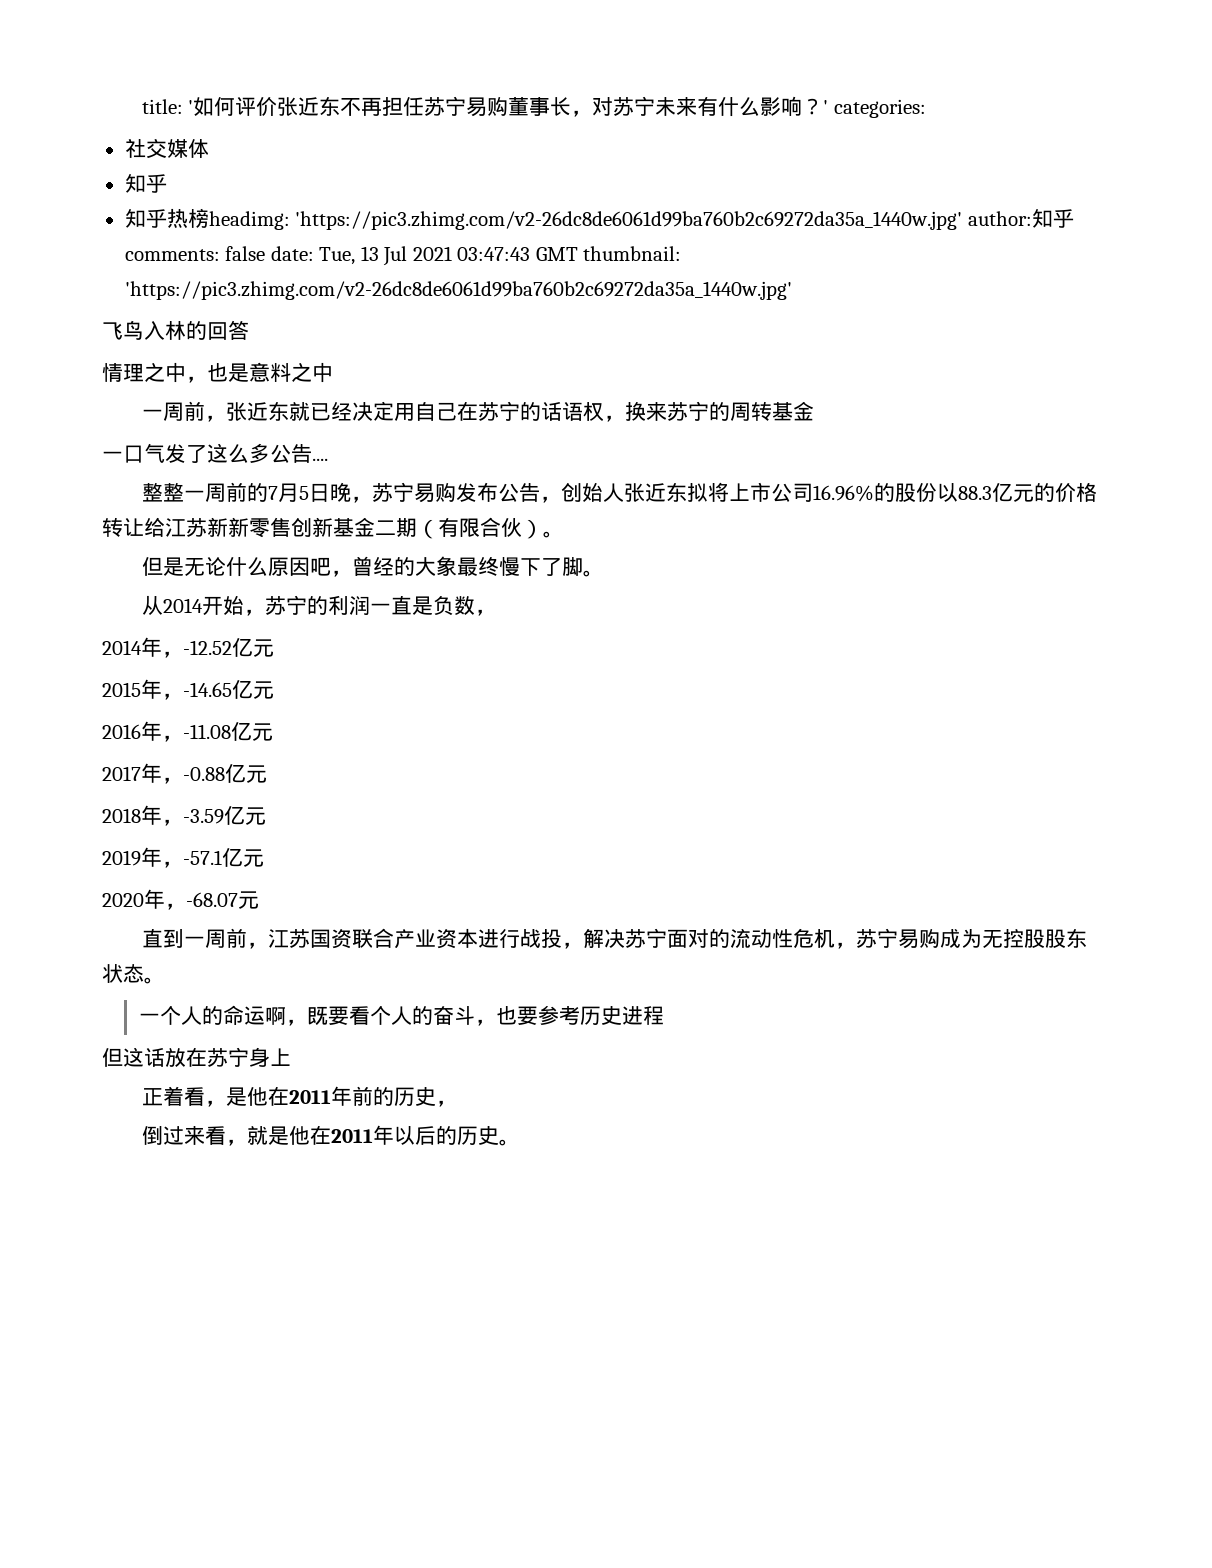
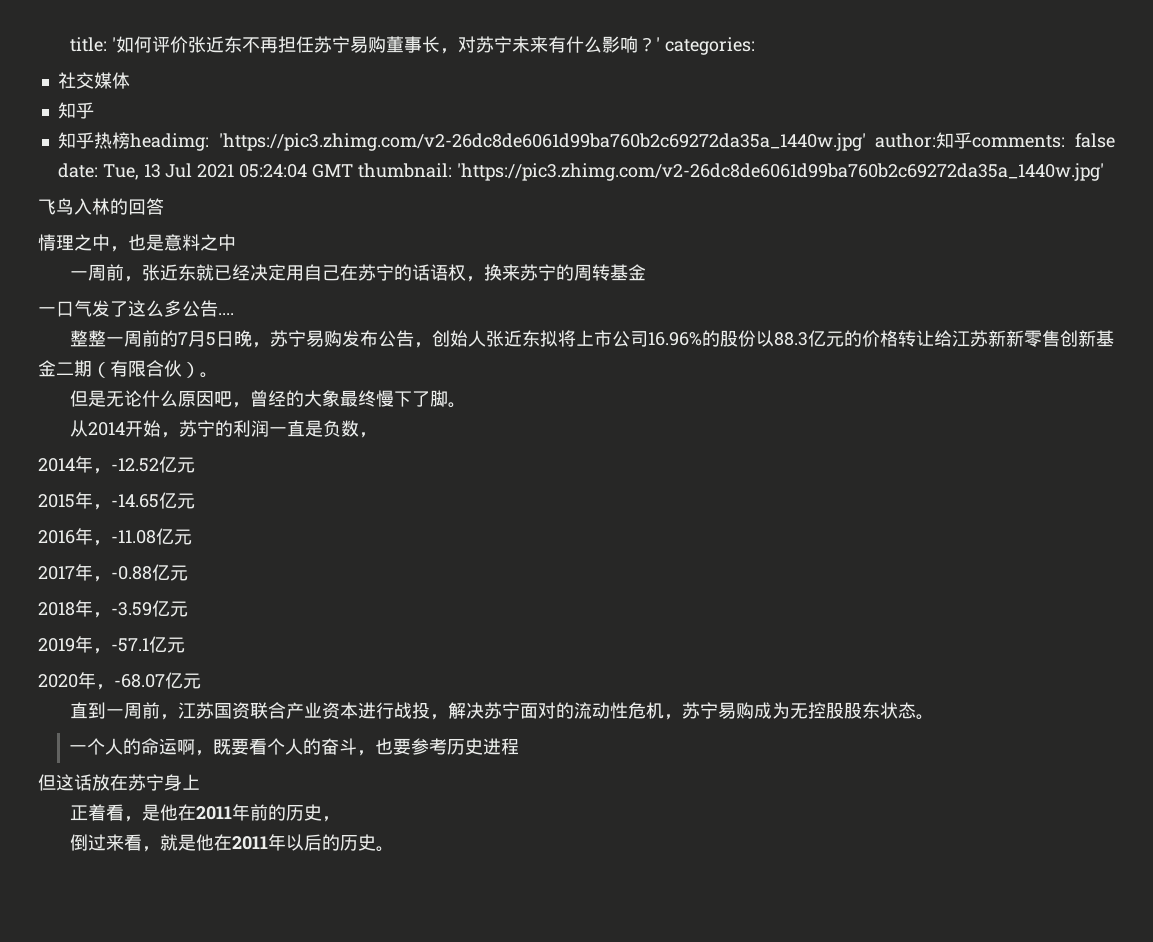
[457,247,531,261] 03:47:43 -> [239,164,308,178] 05:24:04
(238, 899) none -> [165,672,183,689] 亿

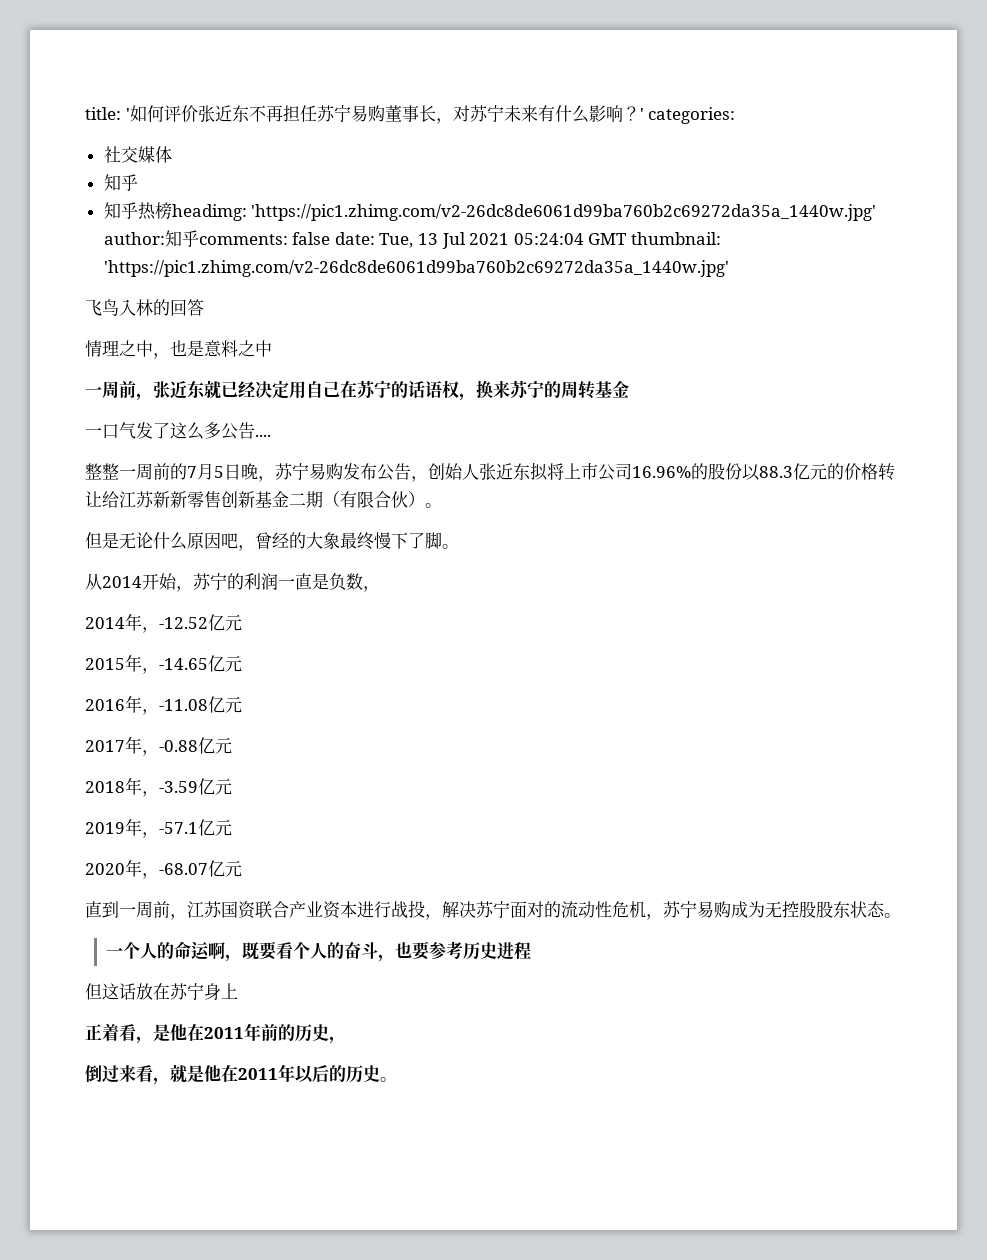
[218,133,866,151] 'https://pic3.zhimg.com/v2-26dc8de6061d99ba760b2c69272da35a_1440w.jpg' -> [251,204,877,221] 'https://pic1.zhimg.com/v2-26dc8de6061d99ba760b2c69272da35a_1440w.jpg'
[456,163,1104,181] 'https://pic3.zhimg.com/v2-26dc8de6061d99ba760b2c69272da35a_1440w.jpg' -> [103,260,729,277] 'https://pic1.zhimg.com/v2-26dc8de6061d99ba760b2c69272da35a_1440w.jpg'

